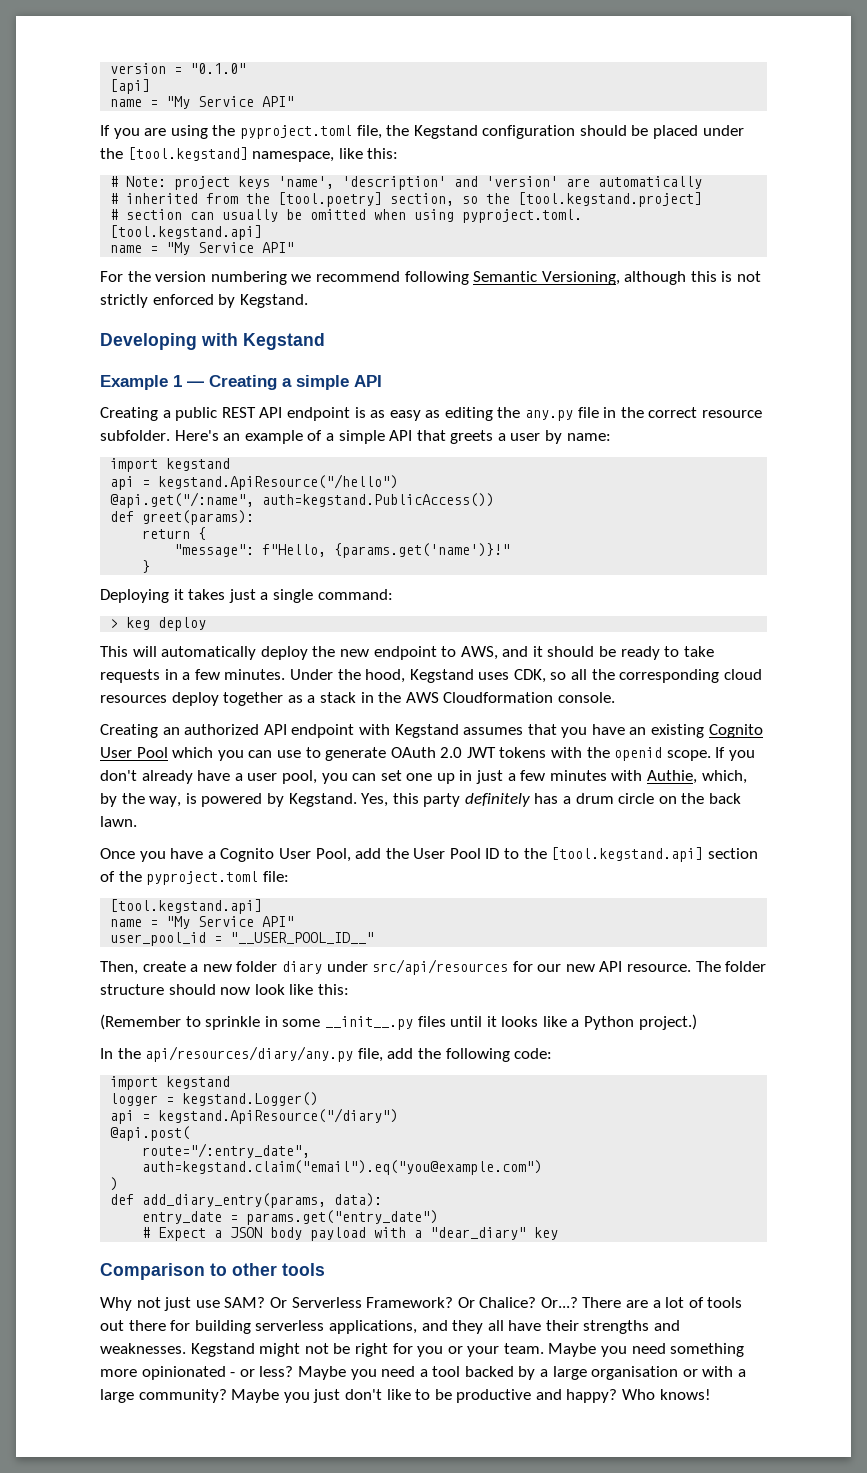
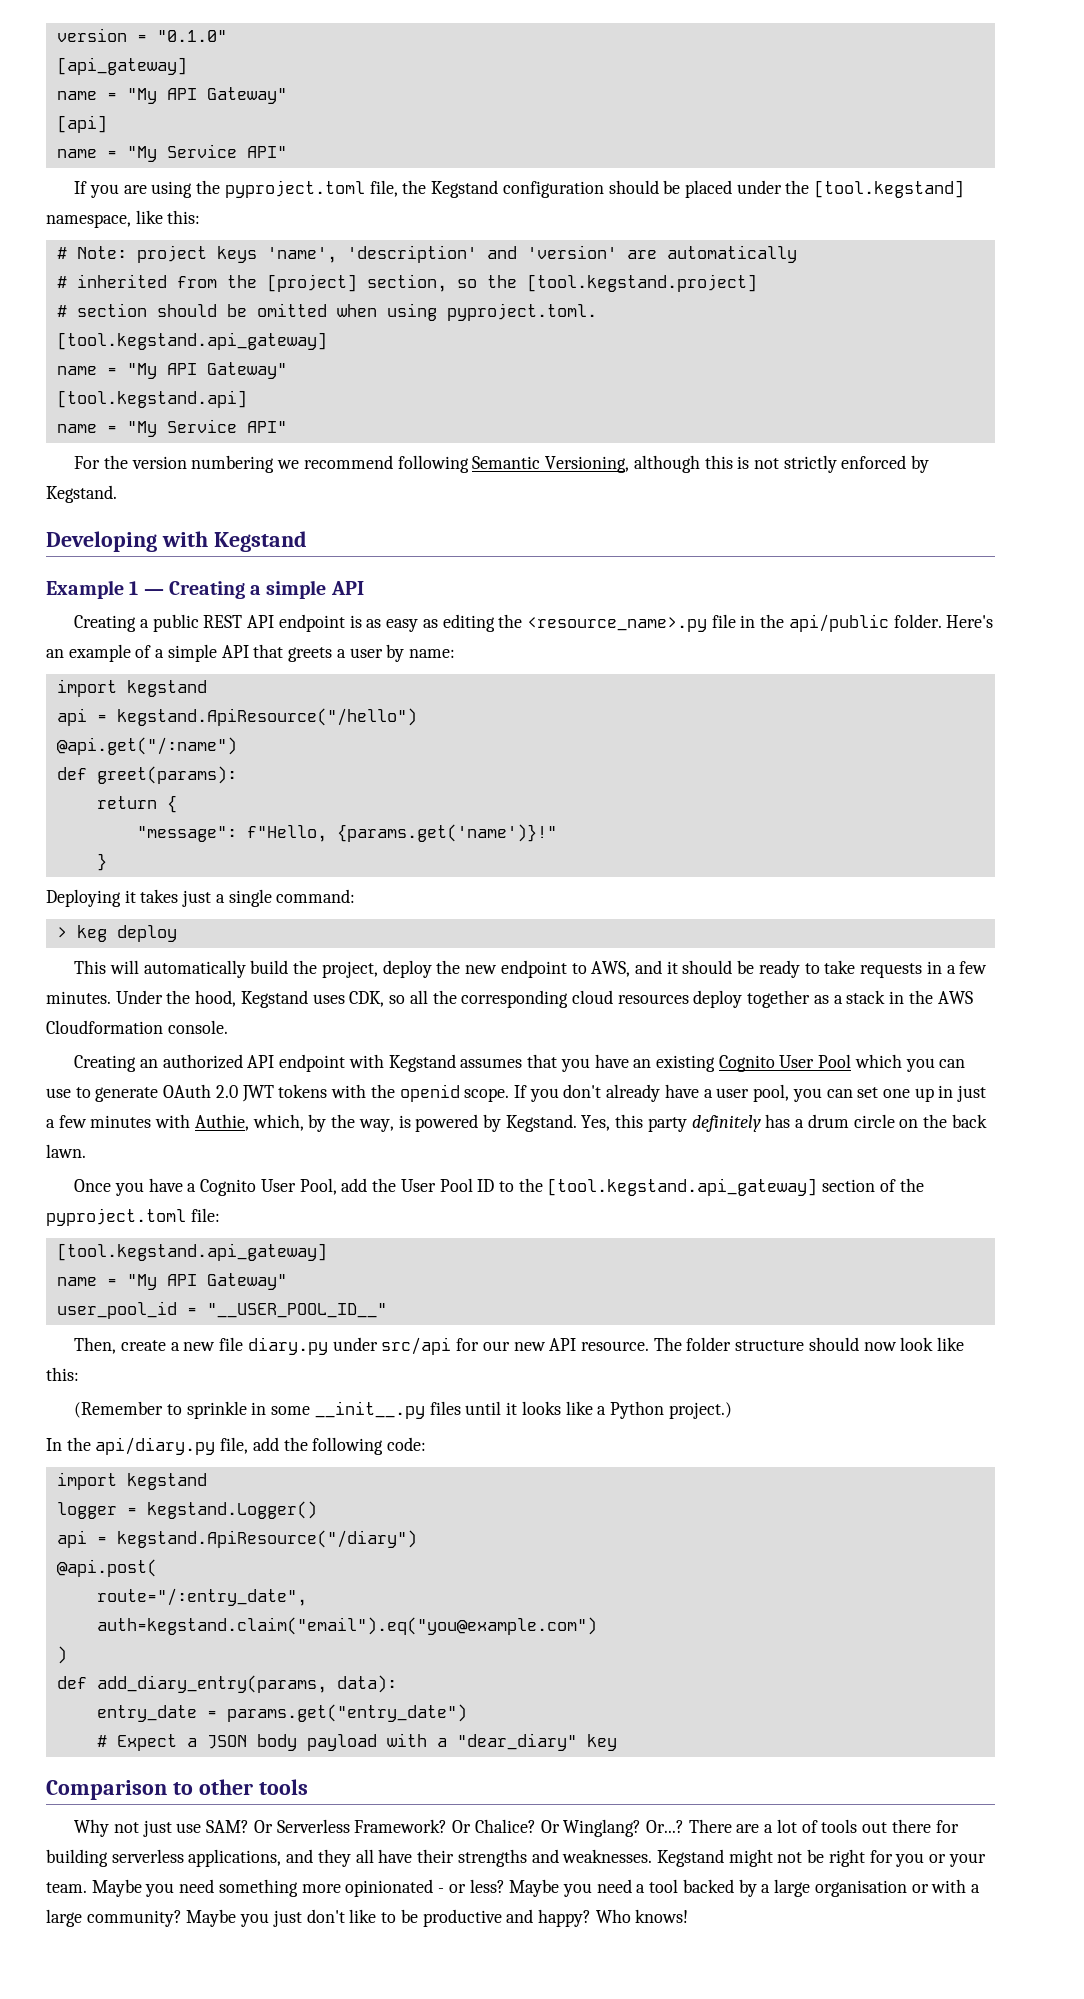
(247, 68) none -> [56,57,187,75] [56,87,287,104] // [api_gateway] // name = "My API Gateway"
[278,192,383,207] [tool.poetry] -> [266,274,357,292] [project]
[190,209,279,222] can usually -> [156,304,217,317] should
(583, 216) none -> [56,332,327,350] [56,362,287,379] // [tool.kegstand.api_gateway] // name = "My API Gateway"
[525,410,574,421] any.py -> [527,617,708,632] <resource_name>.py
[648,407,763,418] [100,430,170,441] correct resource subfolder. -> [788,614,942,632] api/public folder.
[110,492,495,508] @api.get("/:name", auth=kegstand.PublicAccess()) -> [56,737,237,755] @api.get("/:name")
(257, 653) none -> [250,960,378,978] build the project,
[551,847,704,862] [tool.kegstand.api] -> [547,1178,818,1196] [tool.kegstand.api_gateway]
[110,899,263,914] [110,916,295,929] [tool.kegstand.api] // name = "My Service API" -> [56,1243,327,1261] [56,1273,287,1290] [tool.kegstand.api_gateway] // name = "My API Gateway"
[236,959,509,975] folder diary under src/api/resources -> [219,1337,452,1355] file diary.py under src/api
[145,1046,354,1062] api/resources/diary/any.py -> [95,1437,216,1455] api/diary.py
(537, 1302) none -> [540,1819,642,1837] Or Winglang?

